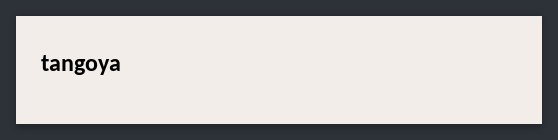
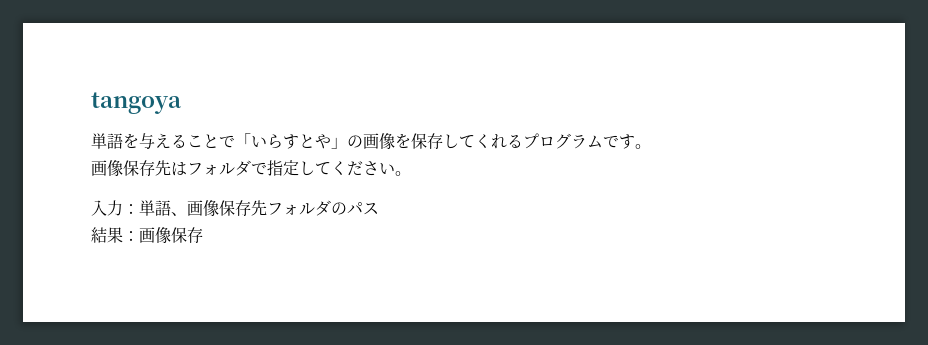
(121, 65) none -> [91,133,651,150] [91,160,411,177] [91,200,379,217] [91,227,203,244] // 単語を与えることで「いらすとや」の画像を保存してくれるプログラムです。 // 画像保存先はフォルダで指定してください。 // 入力：単語、画像保存先フォルダのパス // 結果：画像保存

